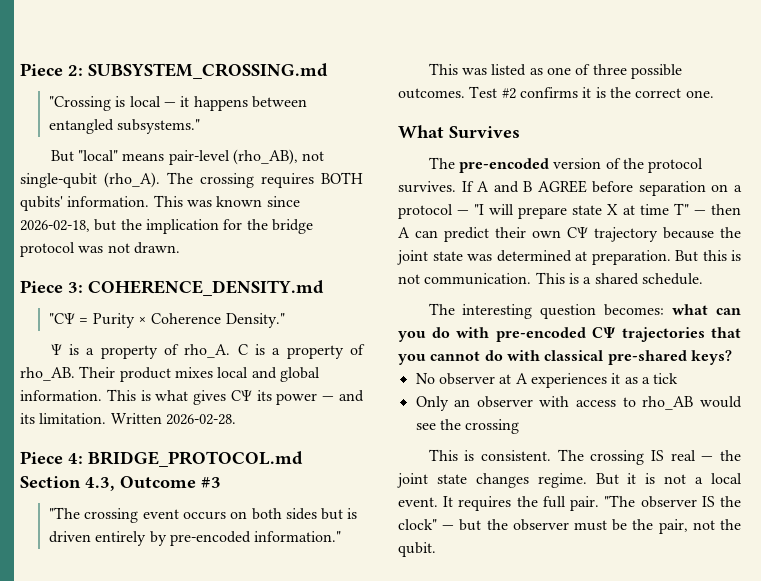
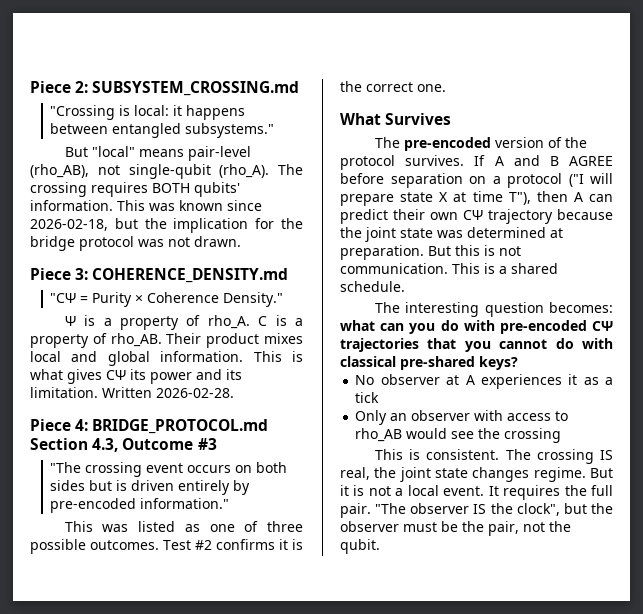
[129,96,176,107] local — -> [134,105,170,116] local:
[322,396,335,401] — -> (192, 378) none
[457,204,484,215] — "I -> [568,174,584,187] ("I
[674,203,706,215] T" — -> [508,192,531,205] T"),
[670,450,714,461] real — -> [340,467,370,480] real,
[398,519,455,530] clock" — -> [516,503,560,516] clock",

